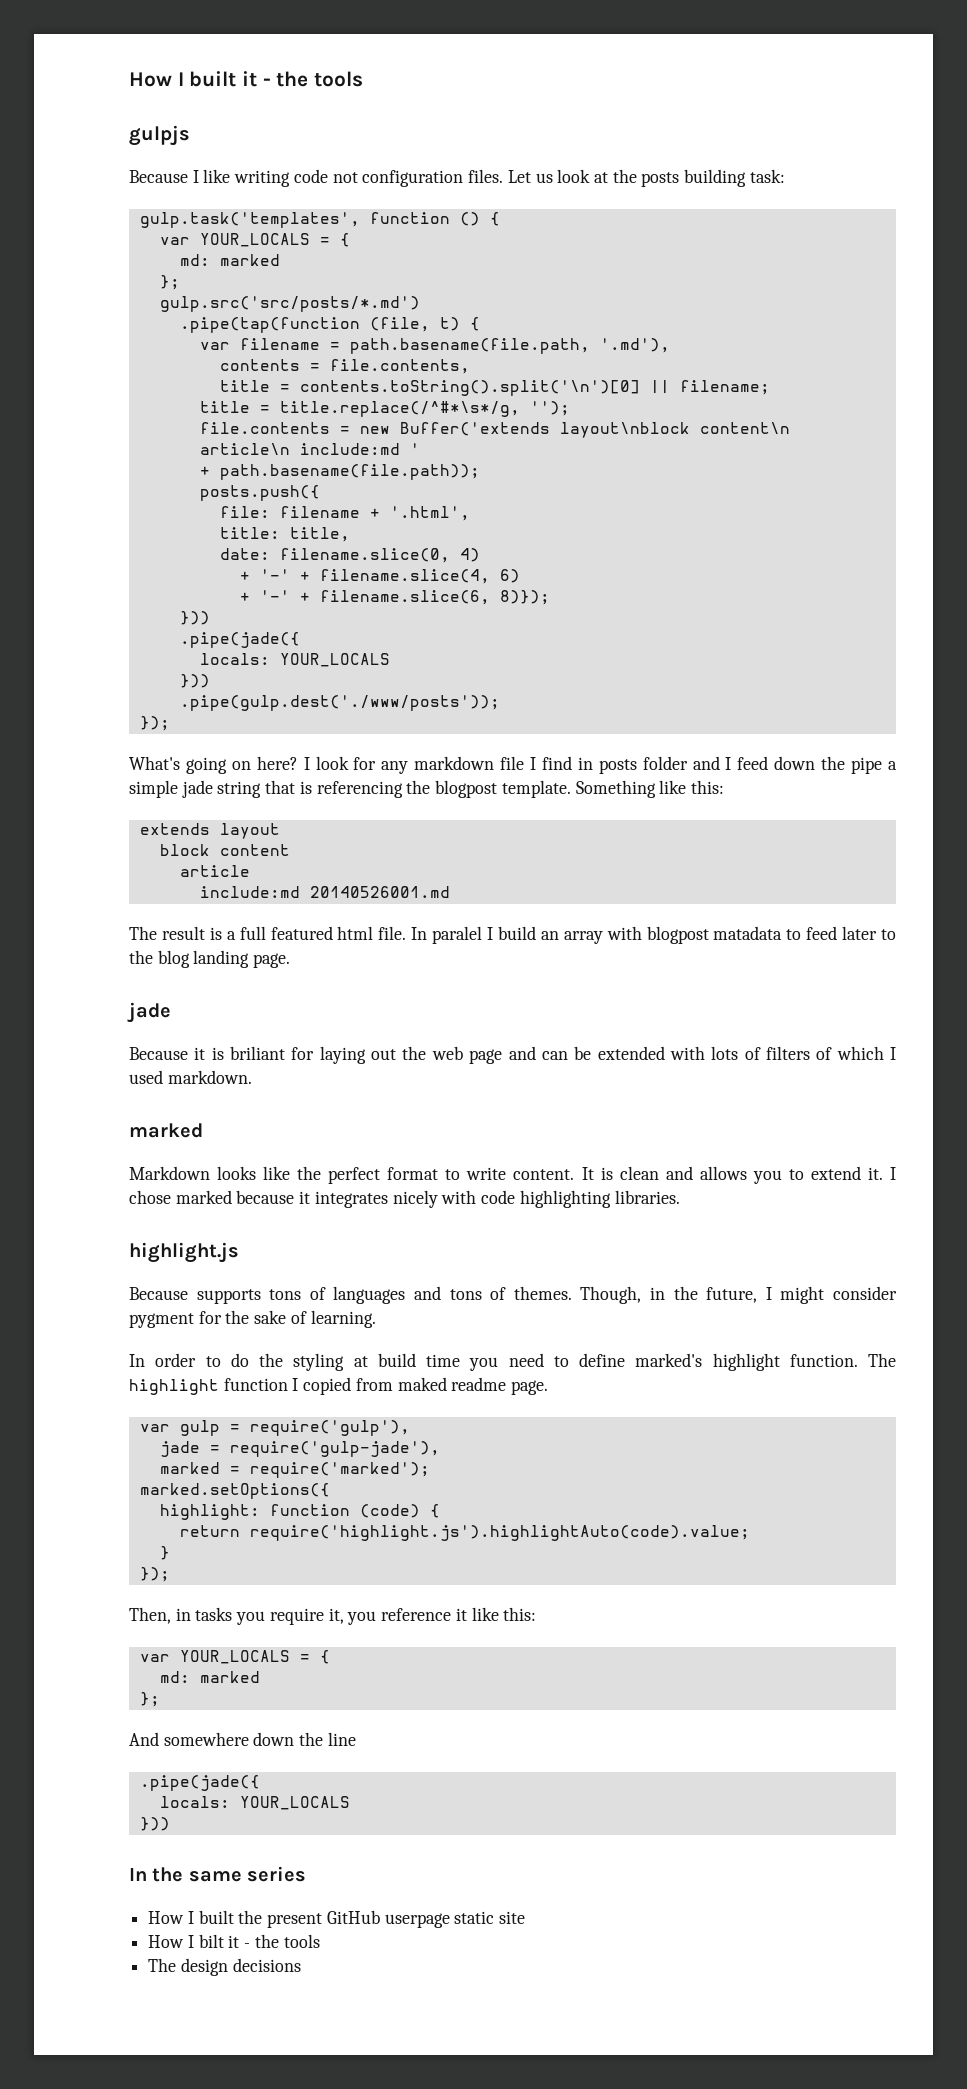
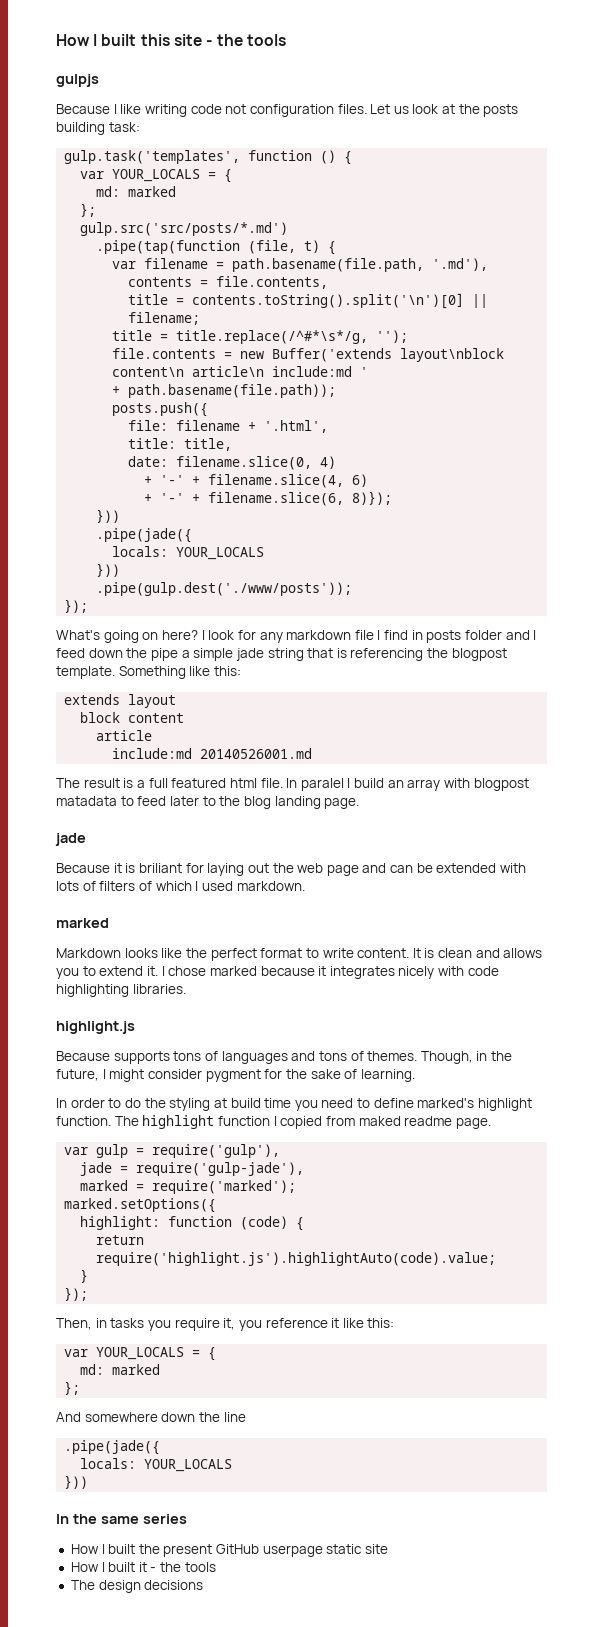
[129,71,258,87] How I built it -> [56,34,202,46] How I built this site
[198,1934,224,1948] bilt -> [108,1562,136,1572] built

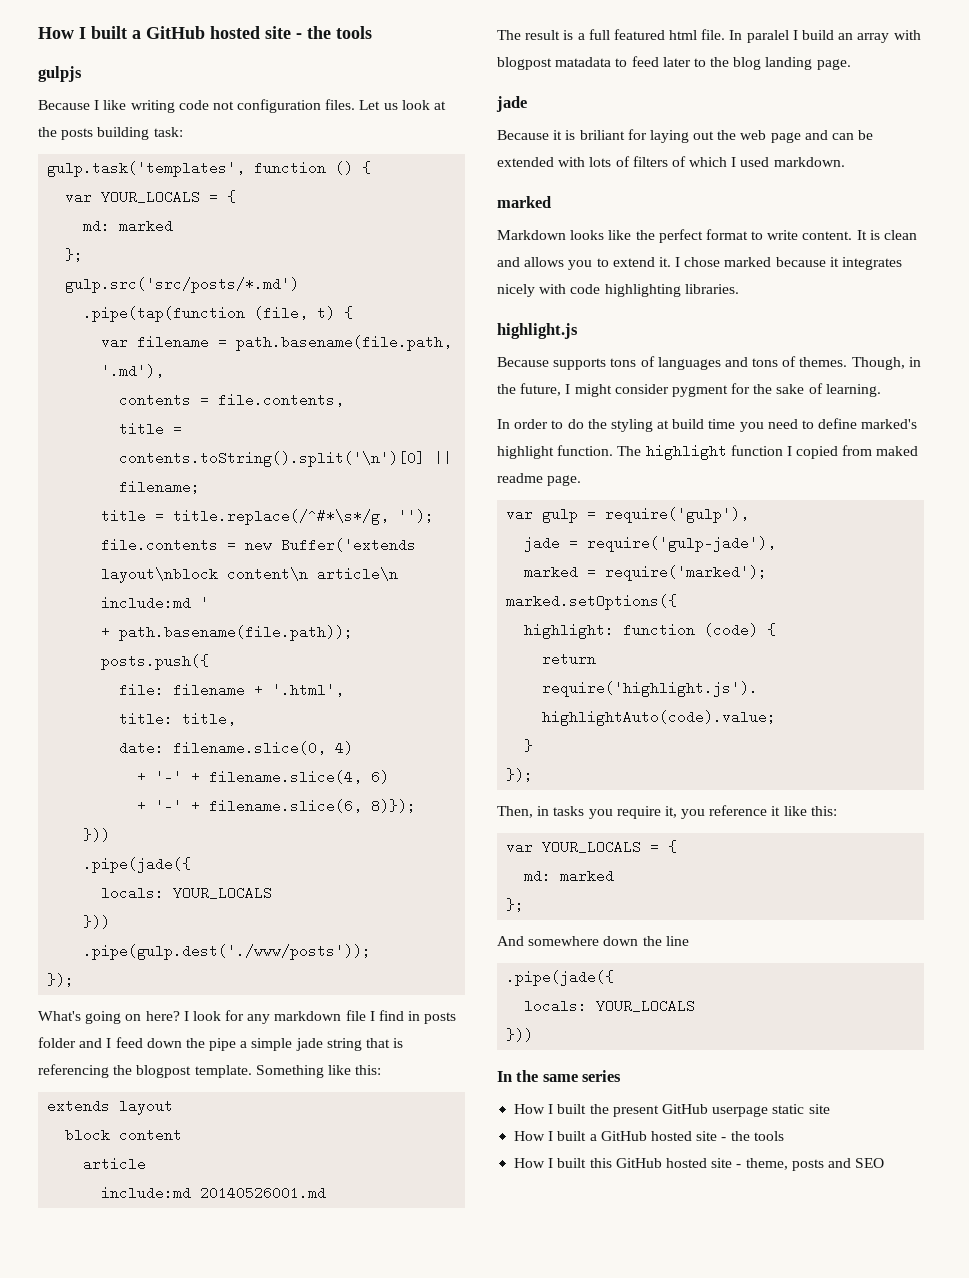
[56,34,170,46] How I built this -> [38,26,260,39] How I built a GitHub hosted
[138,1562,216,1572] [70,1580,204,1593] it - the tools // The design decisions -> [589,1131,784,1141] [514,1158,885,1171] a GitHub hosted site - the tools // How I built this GitHub hosted site - theme, posts and SEO

